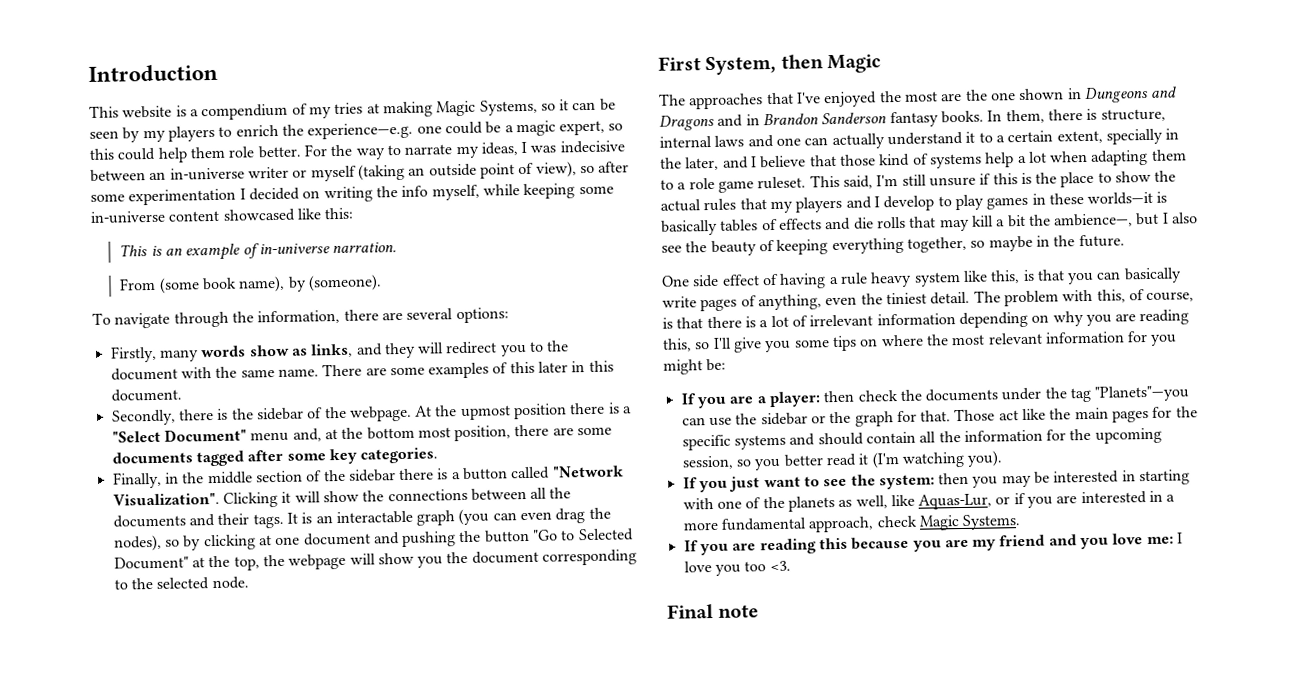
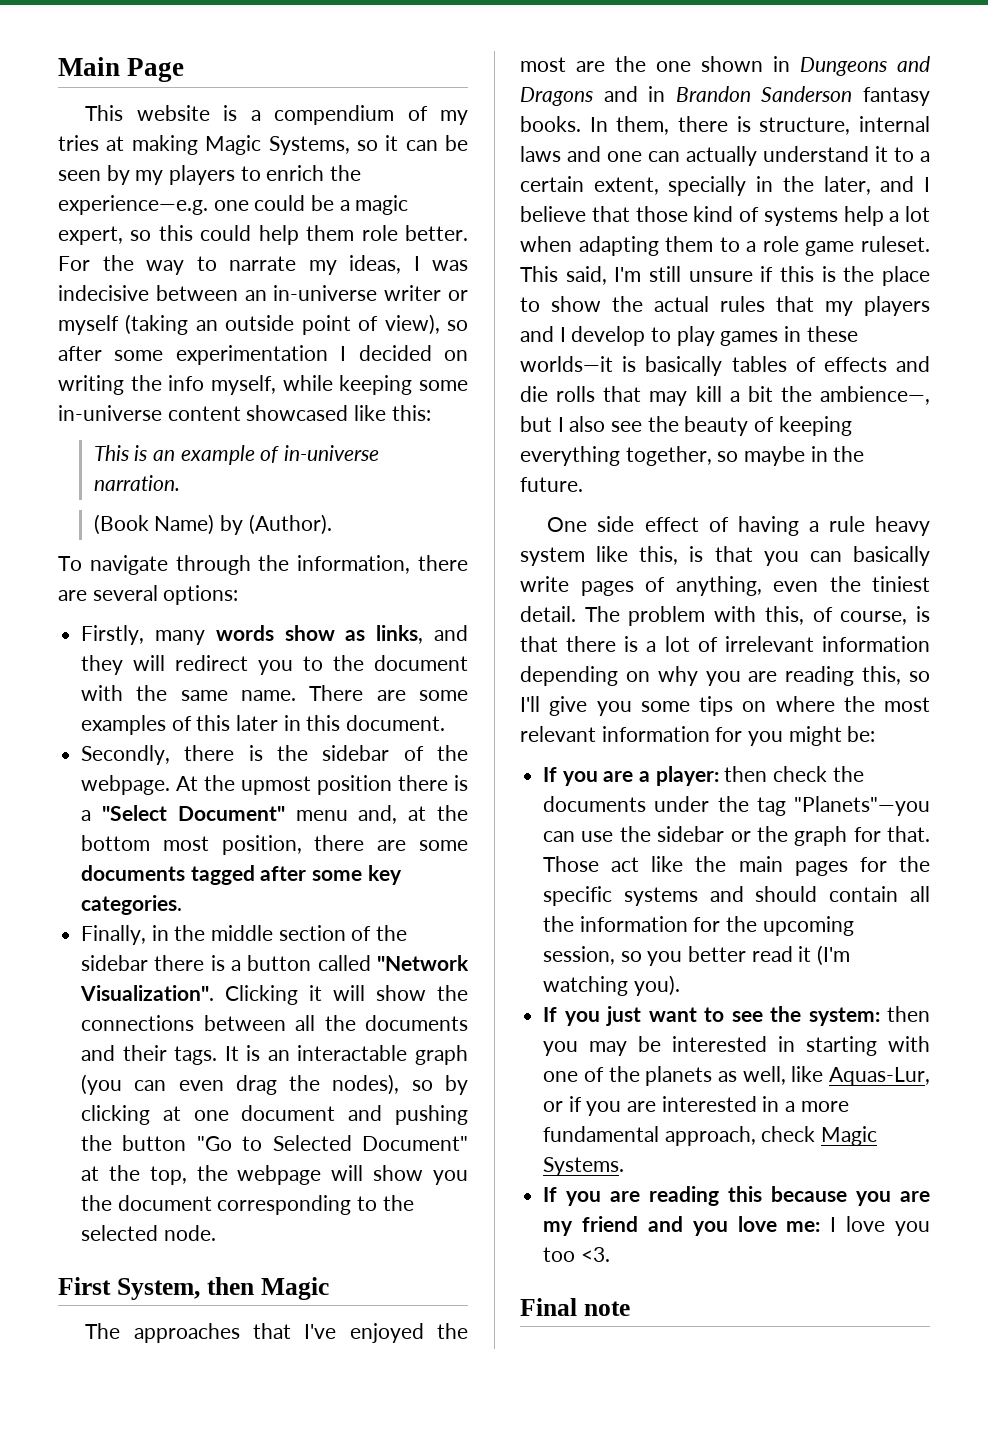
[88,63,218,82] Introduction -> [58,57,185,82] Main Page
[119,274,382,294] From (some book name), by (someone). -> [93,514,332,535] (Book Name) by (Author).

